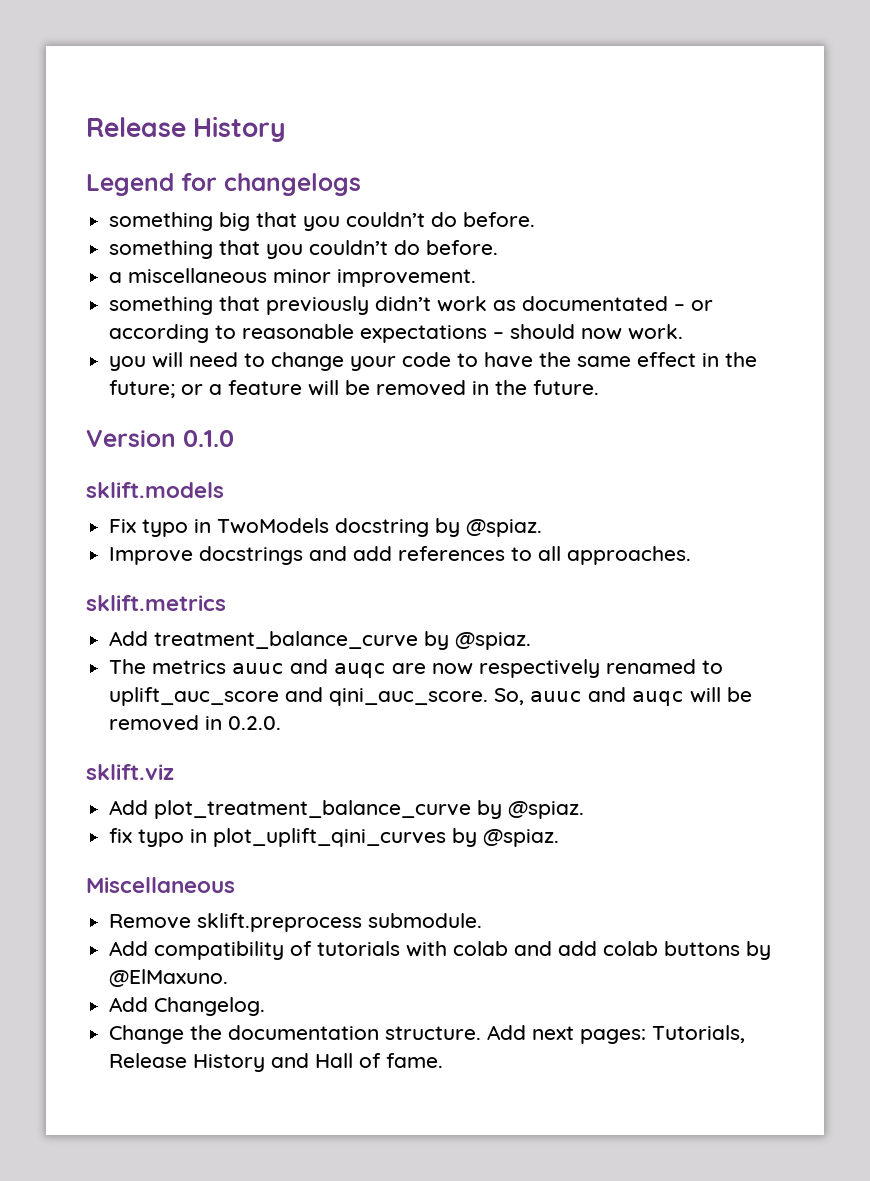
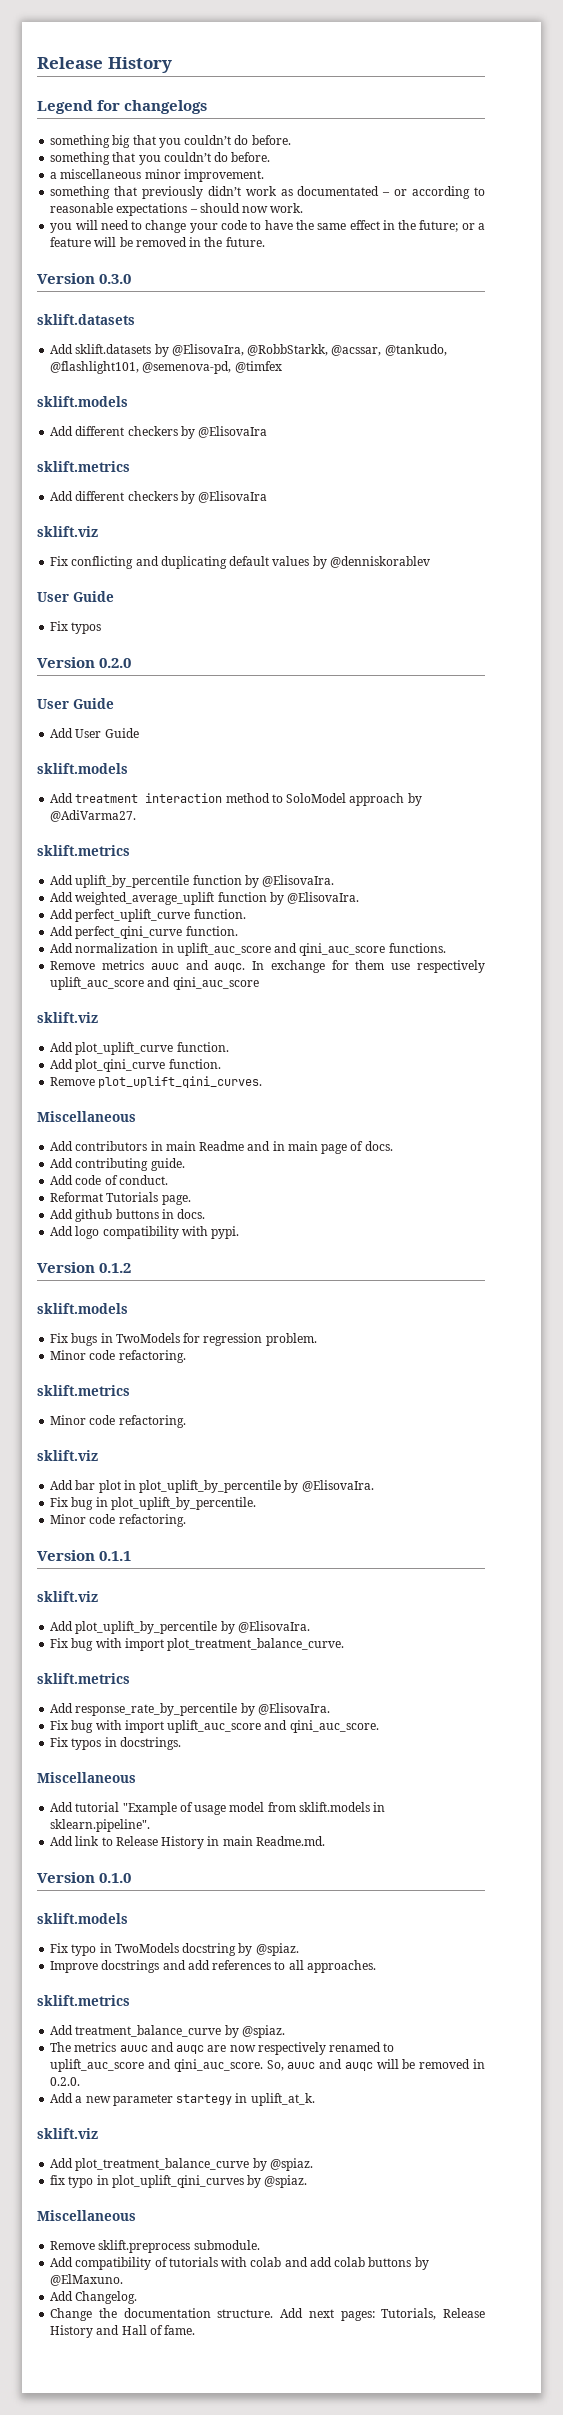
(600, 387) none -> [37,273,132,284] [37,314,135,325] [50,344,447,357] [50,361,282,374] [37,396,128,407] [50,426,268,439] [37,461,130,472] [50,491,268,504] [37,526,98,537] [50,556,430,569] [37,591,114,602] [50,621,102,634] [37,657,132,668] [37,698,114,709] [50,728,139,738] [37,763,128,774] [50,793,422,806] [50,810,137,822] [37,845,130,856] [50,875,335,888] [50,892,360,905] [50,909,246,922] [50,926,238,939] [50,943,446,956] [50,960,485,973] [50,977,259,990] [37,1012,98,1023] [50,1042,229,1055] [50,1059,221,1072] [50,1076,263,1088] [37,1111,136,1122] [50,1141,393,1154] [50,1158,185,1171] [50,1175,168,1185] [50,1192,191,1205] [50,1209,206,1222] [50,1226,240,1239] [37,1262,132,1273] [37,1303,128,1314] [50,1333,317,1346] [50,1350,186,1363] [37,1385,130,1396] [50,1415,186,1428] [37,1450,98,1461] [50,1480,374,1493] [50,1497,256,1510] [50,1514,186,1527] [37,1550,132,1561] [37,1591,98,1602] [50,1621,310,1634] [50,1638,345,1651] [37,1673,130,1684] [50,1703,330,1716] [50,1720,379,1733] [50,1737,181,1750] [37,1772,136,1783] [50,1802,386,1815] [50,1819,151,1832] [50,1836,325,1849] // Version 0.3.0 // sklift.datasets // Add sklift.datasets by @ElisovaIra, @RobbStarkk, @acssar, @tankudo, @flashlight101, @semenova-pd, @timfex // sklift.models // Add different checkers by @ElisovaIra // sklift.metrics // Add different checkers by @ElisovaIra // sklift.viz // Fix conflicting and duplicating default values by @denniskorablev // User Guide // Fix typos // Version 0.2.0 // User Guide // Add User Guide // sklift.models // Add treatment interaction method to SoloModel approach by @AdiVarma27. // sklift.metrics // Add uplift_by_percentile function by @ElisovaIra. // Add weighted_average_uplift function by @ElisovaIra. // Add perfect_uplift_curve function. // Add perfect_qini_curve function. // Add normalization in uplift_auc_score and qini_auc_score functions. // Remove metrics auuc and auqc. In exchange for them use respectively uplift_auc_score and qini_auc_score // sklift.viz // Add plot_uplift_curve function. // Add plot_qini_curve function. // Remove plot_uplift_qini_curves. // Miscellaneous // Add contributors in main Readme and in main page of docs. // Add contributing guide. // Add code of conduct. // Reformat Tutorials page. // Add github buttons in docs. // Add logo compatibility with pypi. // Version 0.1.2 // sklift.models // Fix bugs in TwoModels for regression problem. // Minor code refactoring. // sklift.metrics // Minor code refactoring. // sklift.viz // Add bar plot in plot_uplift_by_percentile by @ElisovaIra. // Fix bug in plot_uplift_by_percentile. // Minor code refactoring. // Version 0.1.1 // sklift.viz // Add plot_uplift_by_percentile by @ElisovaIra. // Fix bug with import plot_treatment_balance_curve. // sklift.metrics // Add response_rate_by_percentile by @ElisovaIra. // Fix bug with import uplift_auc_score and qini_auc_score. // Fix typos in docstrings. // Miscellaneous // Add tutorial "Example of usage model from sklift.models in sklearn.pipeline". // Add link to Release History in main Readme.md.
(282, 723) none -> [50,2093,315,2106] // Add a new parameter startegy in uplift_at_k.

